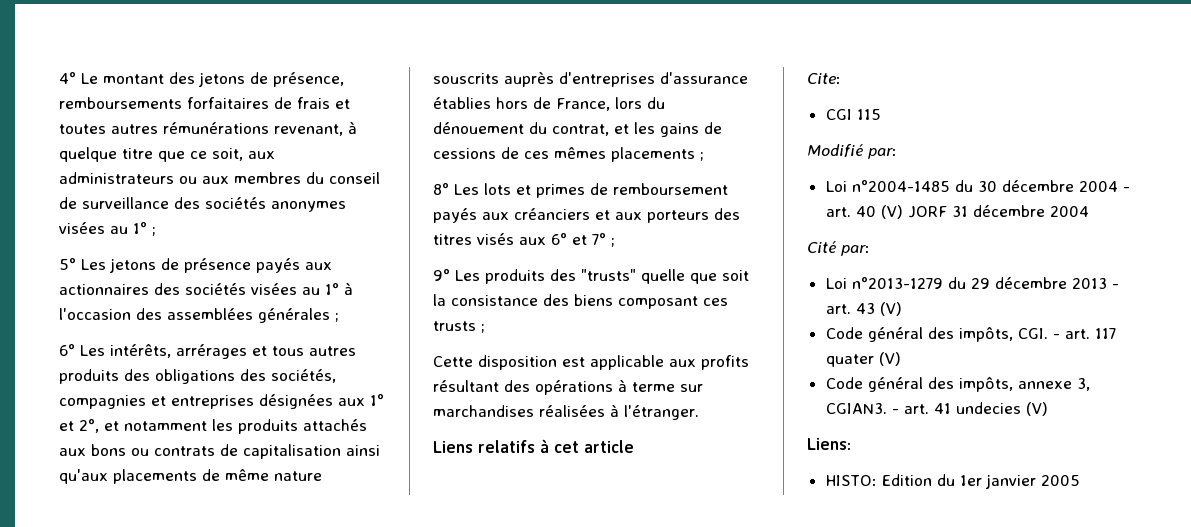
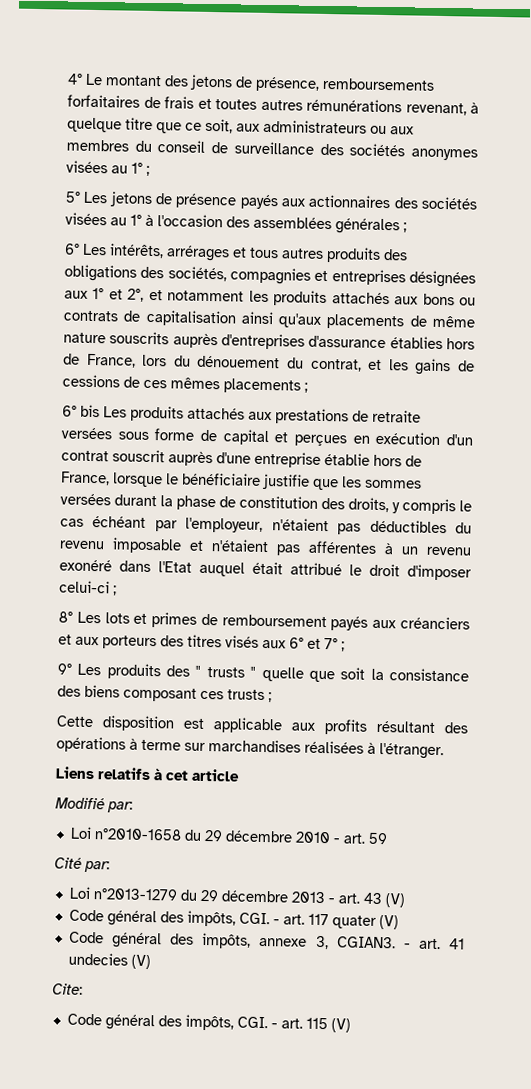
(704, 156) none -> [62,404,421,425] [61,427,473,447] [61,449,422,468] [61,471,422,491] [60,493,472,515] [60,516,472,535] [59,537,471,556] [59,559,472,581] [59,580,117,596] // 6° bis Les produits attachés aux prestations de retraite versées sous forme de capital et perçues en exécution d'un contrat souscrit auprès d'une entreprise établie hors de France, lorsque le bénéficiaire justifie que les sommes versées durant la phase de constitution des droits, y compris le cas échéant par l'employeur, n'étaient pas déductibles du revenu imposable et n'étaient pas afférentes à un revenu exonéré dans l'Etat auquel était attribué le droit d'imposer celui-ci ;
[581,269,636,281] "trusts" -> [195,665,257,678] " trusts "
[807,73,841,84] [825,109,881,120] // Cite: // CGI 115 -> (240, 775) none
[851,180,1130,192] [825,205,1089,219] n°2004-1485 du 30 décembre 2004 - art. 40 (V) JORF 31 décembre 2004 -> [93,828,388,845] n°2010-1658 du 29 décembre 2010 - art. 59
[807,438,852,450] [825,474,1080,489] Liens: // HISTO: Edition du 1er janvier 2005 -> [52,983,83,995] [66,1013,351,1033] Cite: // Code général des impôts, CGI. - art. 115 (V)

